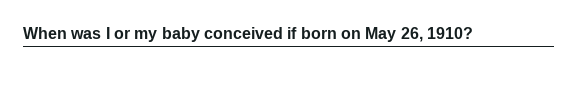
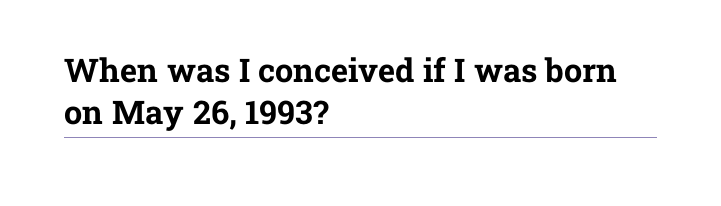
[113,27,298,42] or my baby conceived if -> [258,56,537,83] conceived if I was
[426,27,473,39] 1910? -> [245,100,330,125] 1993?

